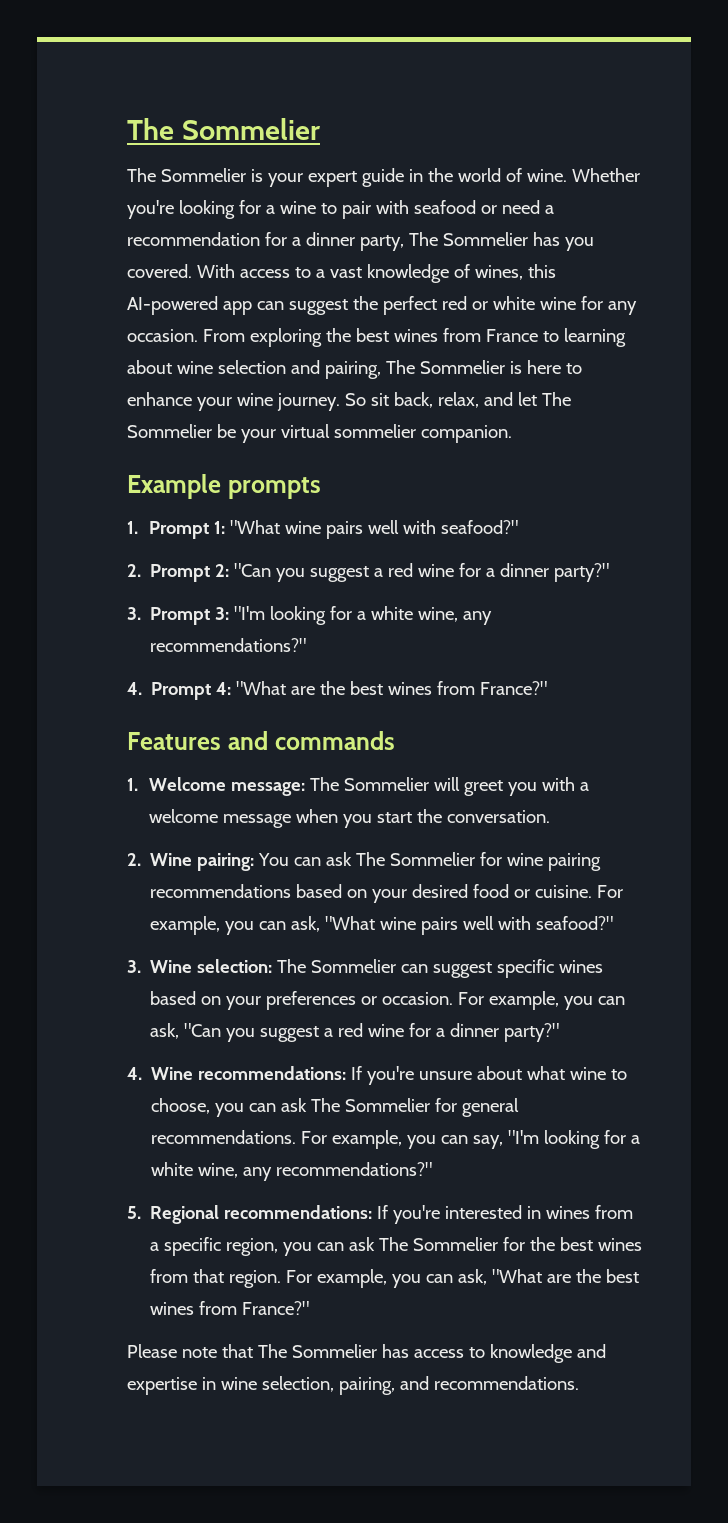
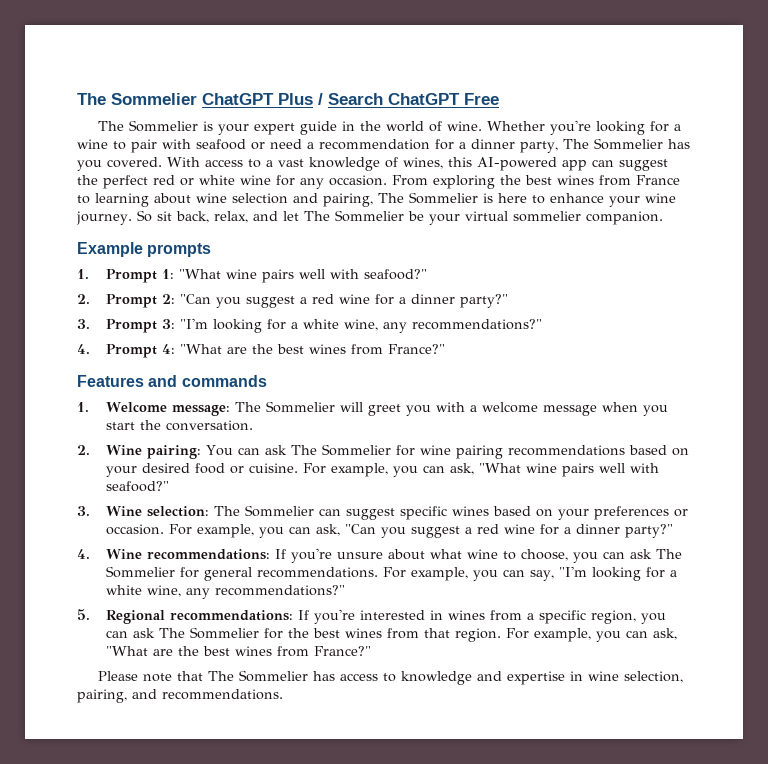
[127,118,320,140] The Sommelier -> [77,93,499,105] The Sommelier ChatGPT Plus / Search ChatGPT Free

